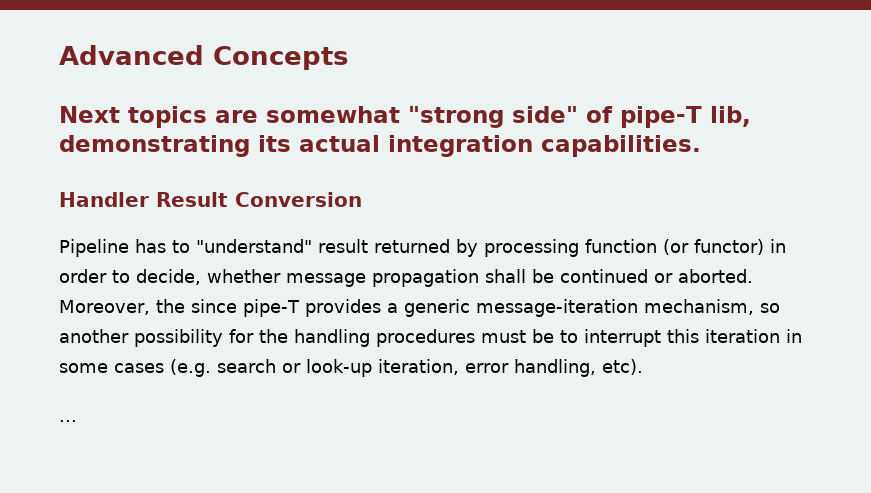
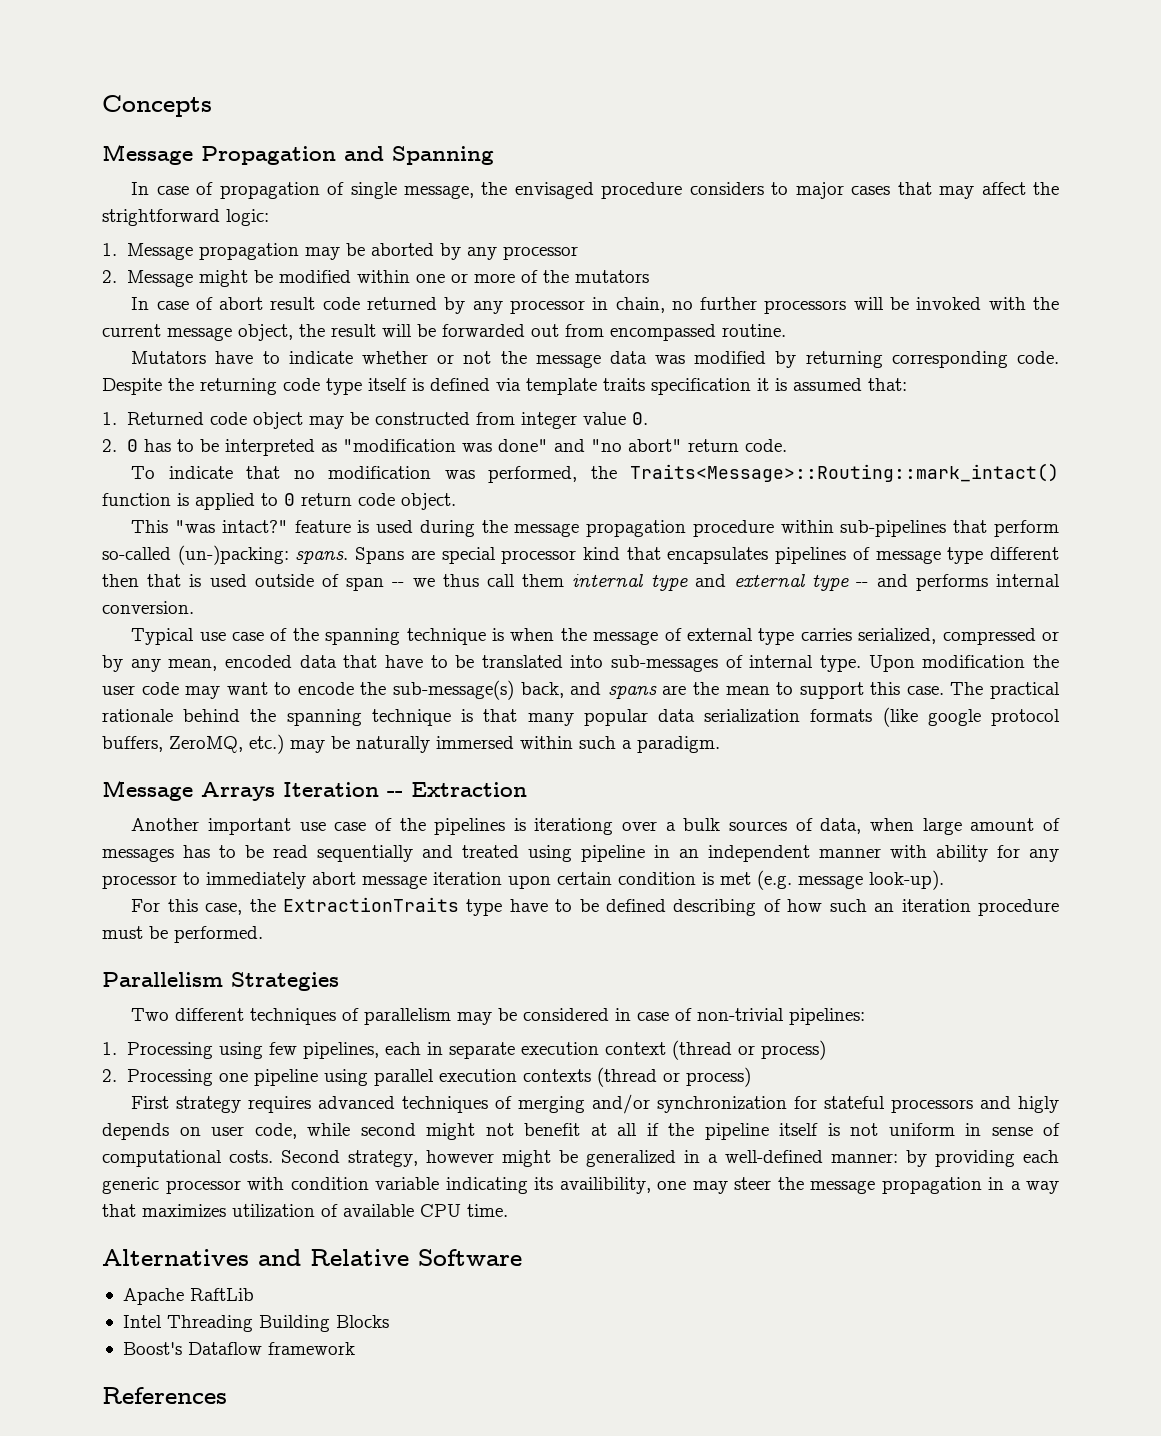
[59,45,204,65] Advanced -> (102, 106) none
[59,106,751,128] [59,135,701,157] [59,192,362,207] [59,239,786,257] [59,269,753,287] [59,299,780,317] [59,329,802,347] [59,359,643,377] [59,420,77,422] Next topics are somewhat "strong side" of pipe-T lib, demonstrating its actual integration capabilities. // Handler Result Conversion // Pipeline has to "understand" result returned by processing function (or functor) in order to decide, whether message propagation shall be continued or aborted. Moreover, the since pipe-T provides a generic message-iteration mechanism, so another possibility for the handling procedures must be to interrupt this iteration in some cases (e.g. search or look-up iteration, error handling, etc). // ... -> [102,144,494,165] [131,182,1060,199] [102,209,269,226] [102,243,578,260] [102,270,649,287] [131,297,1059,314] [102,324,786,341] [131,351,1059,368] [102,378,907,395] [102,412,648,429] [102,439,787,456] [131,463,1059,483] [102,493,456,510] [131,520,1059,537] [102,545,1059,565] [102,574,1061,591] [102,601,194,614] [131,628,1059,645] [102,655,1059,672] [102,680,1060,700] [102,707,1060,727] [102,734,720,754] [102,780,527,801] [131,818,1060,835] [102,845,1059,862] [102,870,944,890] [131,897,1059,916] [102,926,263,943] [102,972,339,991] [131,1008,866,1025] [102,1040,826,1060] [102,1067,751,1087] [131,1094,1059,1114] [102,1123,1060,1140] [102,1150,1059,1167] [102,1177,1059,1194] [102,1204,508,1217] [102,1249,522,1266] [122,1288,254,1305] [122,1315,389,1332] [122,1342,355,1355] [102,1387,227,1404] Message Propagation and Spanning // In case of propagation of single message, the envisaged procedure considers to major cases that may affect the strightforward logic: // 1. Message propagation may be aborted by any processor // 2. Message might be modified within one or more of the mutators // In case of abort result code returned by any processor in chain, no further processors will be invoked with the current message object, the result will be forwarded out from encompassed routine. // Mutators have to indicate whether or not the message data was modified by returning corresponding code. Despite the returning code type itself is defined via template traits specification it is assumed that: // 1. Returned code object may be constructed from integer value 0. // 2. 0 has to be interpreted as "modification was done" and "no abort" return code. // To indicate that no modification was performed, the Traits<Message>::Routing::mark_intact() function is applied to 0 return code object. // This "was intact?" feature is used during the message propagation procedure within sub-pipelines that perform so-called (un-)packing: spans. Spans are special processor kind that encapsulates pipelines of message type different then that is used outside of span -- we thus call them internal type and external type -- and performs internal conversion. // Typical use case of the spanning technique is when the message of external type carries serialized, compressed or by any mean, encoded data that have to be translated into sub-messages of internal type. Upon modification the user code may want to encode the sub-message(s) back, and spans are the mean to support this case. The practical rationale behind the spanning technique is that many popular data serialization formats (like google protocol buffers, ZeroMQ, etc.) may be naturally immersed within such a paradigm. // Message Arrays Iteration -- Extraction // Another important use case of the pipelines is iterationg over a bulk sources of data, when large amount of messages has to be read sequentially and treated using pipeline in an independent manner with ability for any processor to immediately abort message iteration upon certain condition is met (e.g. message look-up). // For this case, the ExtractionTraits type have to be defined describing of how such an iteration procedure must be performed. // Parallelism Strategies // Two different techniques of parallelism may be considered in case of non-trivial pipelines: // 1. Processing using few pipelines, each in separate execution context (thread or process) // 2. Processing one pipeline using parallel execution contexts (thread or process) // First strategy requires advanced techniques of merging and/or synchronization for stateful processors and higly depends on user code, while second might not benefit at all if the pipeline itself is not uniform in sense of computational costs. Second strategy, however might be generalized in a well-defined manner: by providing each generic processor with condition variable indicating its availibility, one may steer the message propagation in a way that maximizes utilization of available CPU time. // Alternatives and Relative Software // Apache RaftLib // Intel Threading Building Blocks // Boost's Dataflow framework // References

